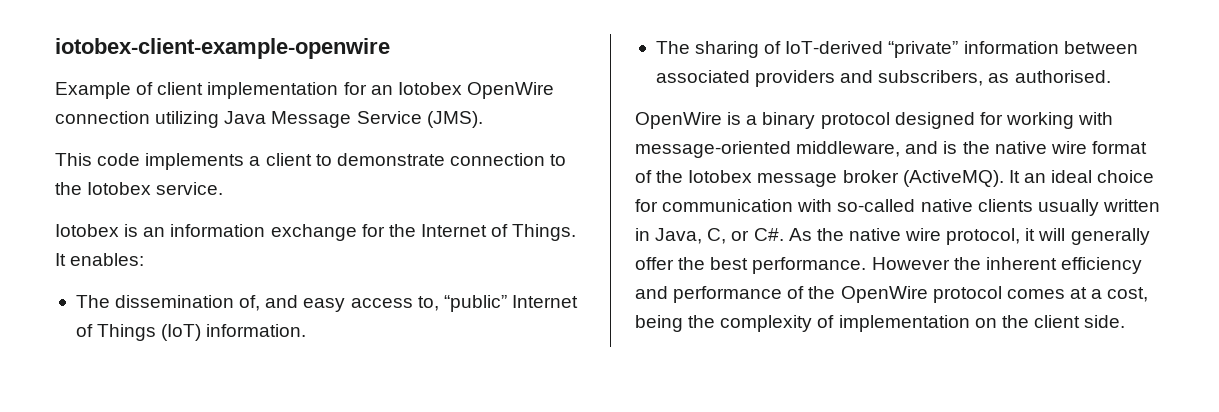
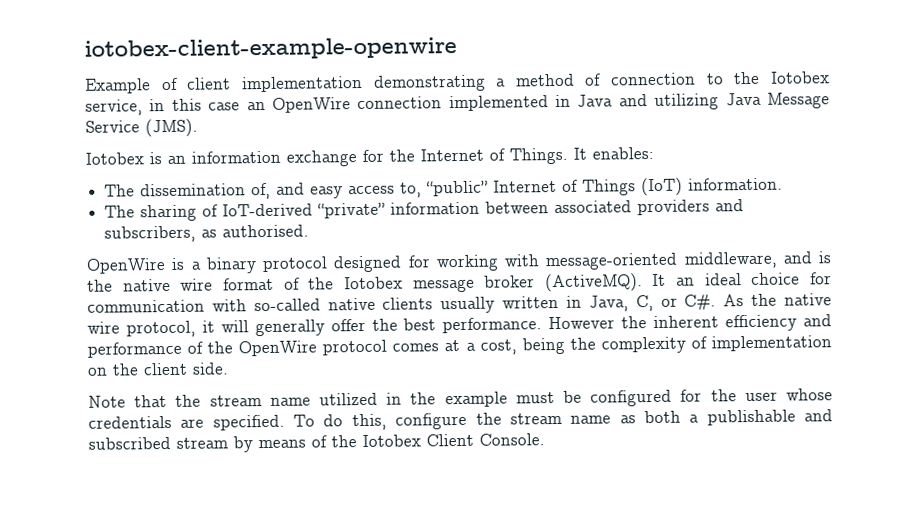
[343,82,554,99] [55,111,150,124] for an Iotobex OpenWire connection -> [373,71,830,92] [85,94,648,116] demonstrating a method of connection to the Iotobex service, in this case an OpenWire connection implemented in Java and
[55,153,567,170] [55,182,224,195] // This code implements a client to demonstrate connection to the Iotobex service. -> (198, 128) none
(1126, 321) none -> [88,388,834,408] [88,409,833,431] [88,433,545,453] // Note that the stream name utilized in the example must be configured for the user whose credentials are specified. To do this, configure the stream name as both a publishable and subscribed stream by means of the Iotobex Client Console.

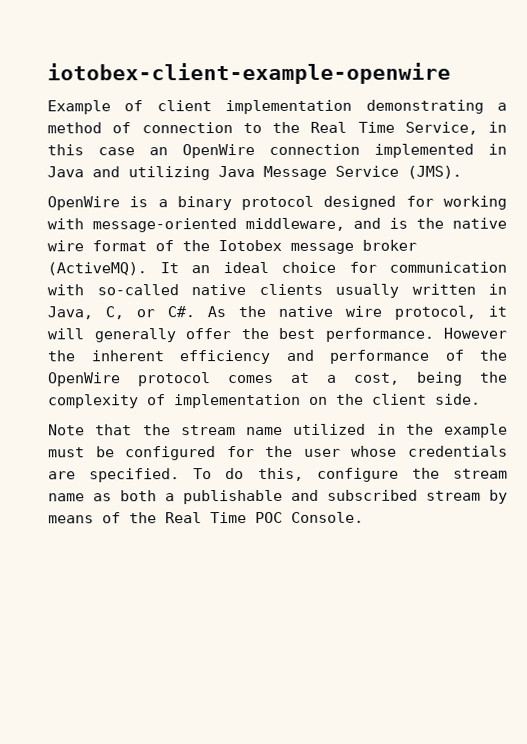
[770,71,830,84] [85,99,143,116] Iotobex service, -> [310,121,478,135] Real Time Service,
[85,146,654,167] [104,177,784,200] [104,199,745,222] [104,224,310,243] // Iotobex is an information exchange for the Internet of Things. It enables: // The dissemination of, and easy access to, “public” Internet of Things (IoT) information. // The sharing of IoT-derived “private” information between associated providers and subscribers, as authorised. -> (462, 172) none
[362,433,474,447] Iotobex Client -> [165,511,283,524] Real Time POC

